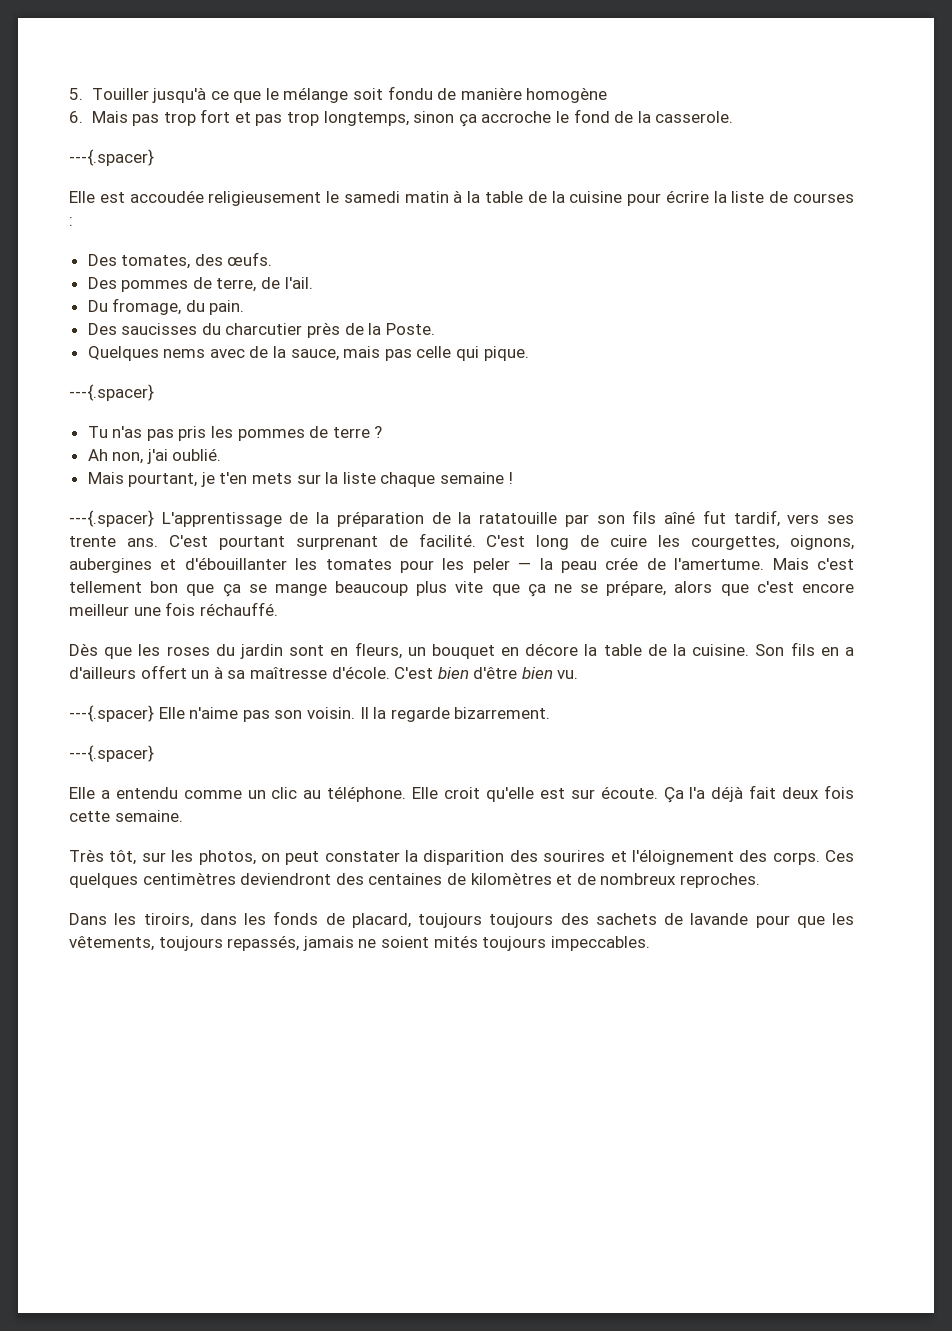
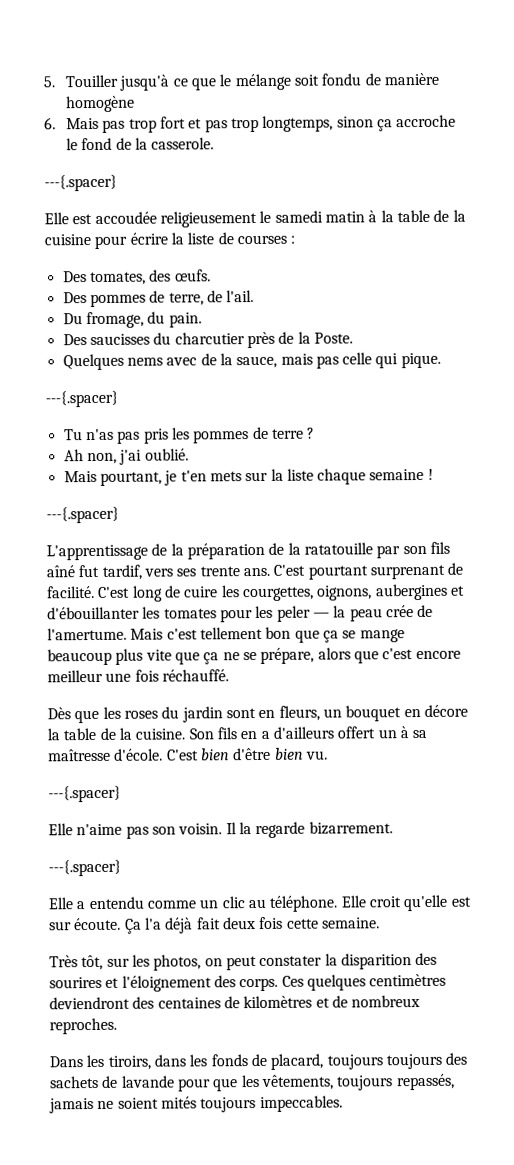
(154, 518) none -> (119, 515) //
(154, 713) none -> (121, 794) //

